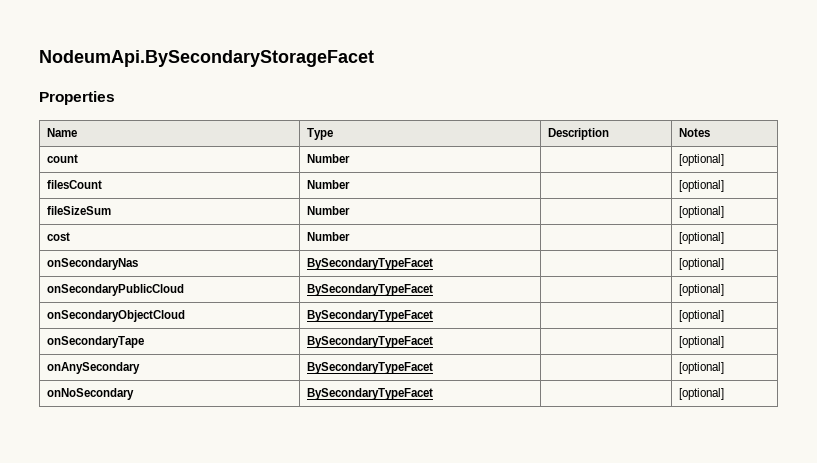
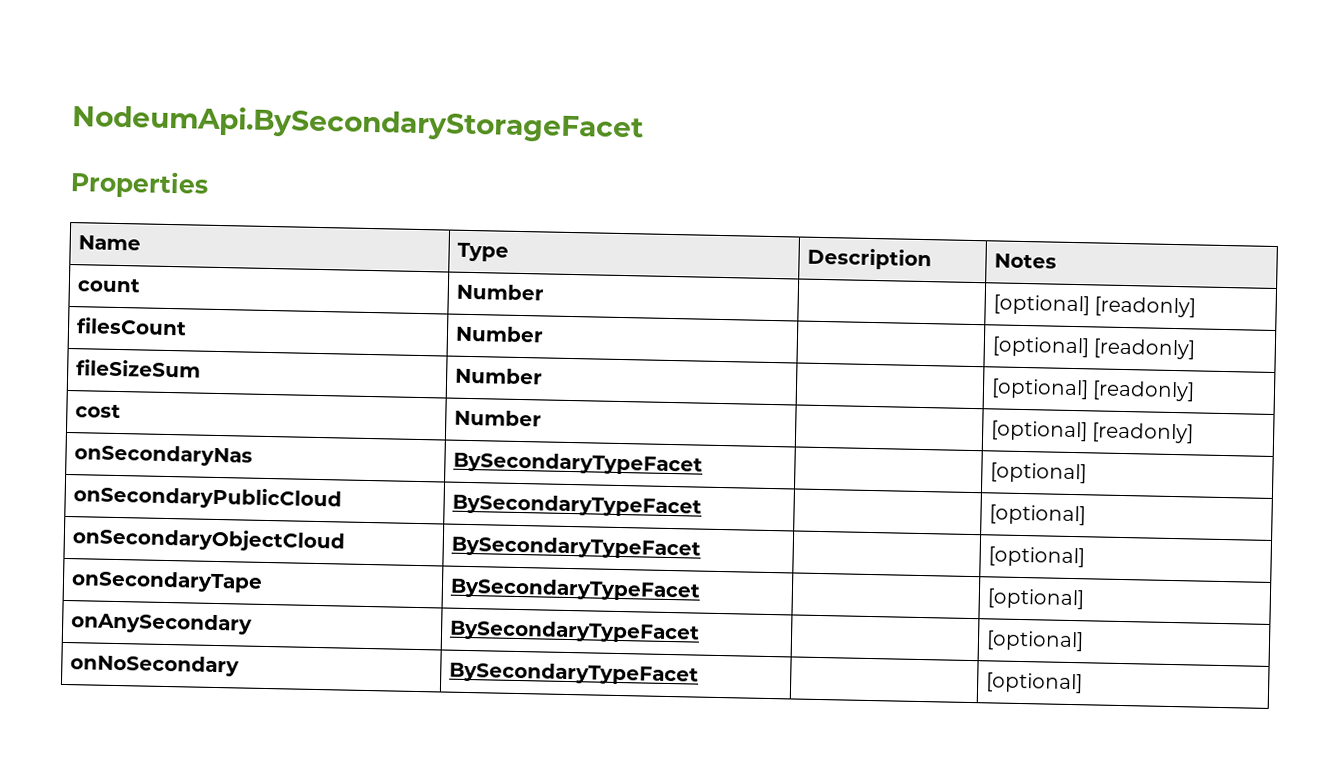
(725, 160) none -> [1094,296,1197,318] [readonly]
(725, 186) none -> [1093,338,1197,360] [readonly]
(725, 212) none -> [1092,380,1196,402] [readonly]
(725, 238) none -> [1091,422,1195,444] [readonly]

